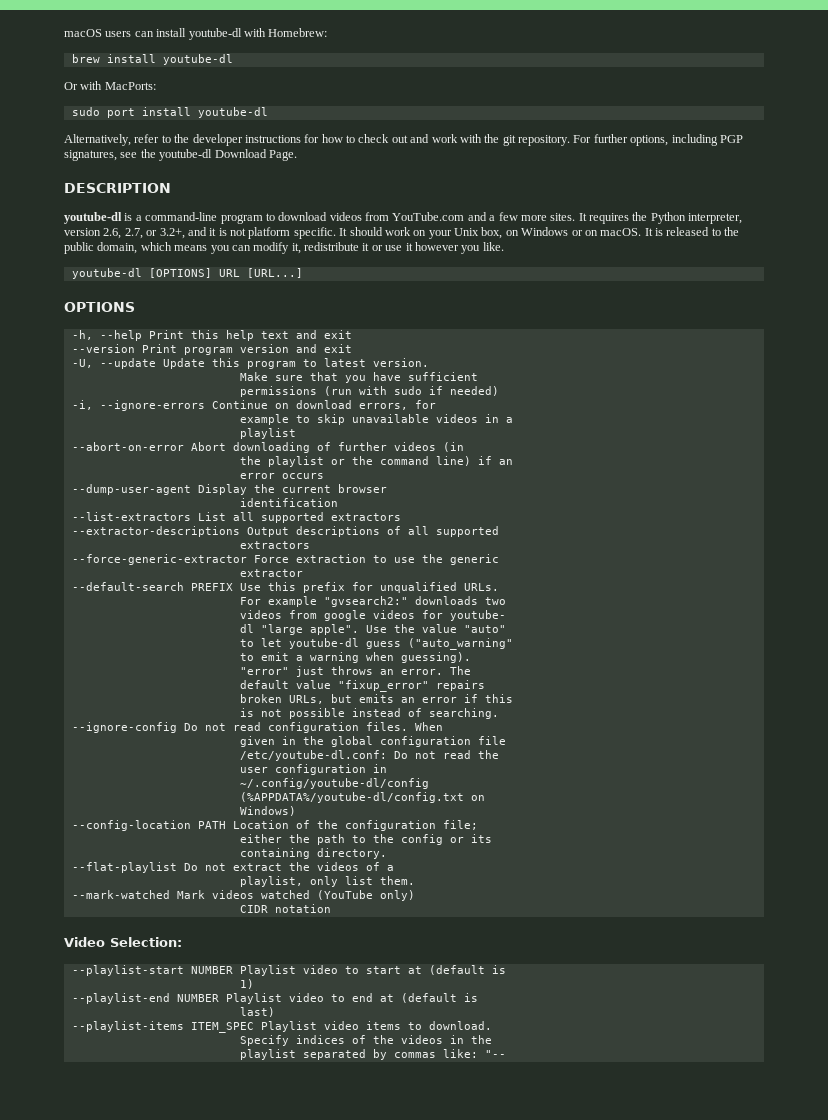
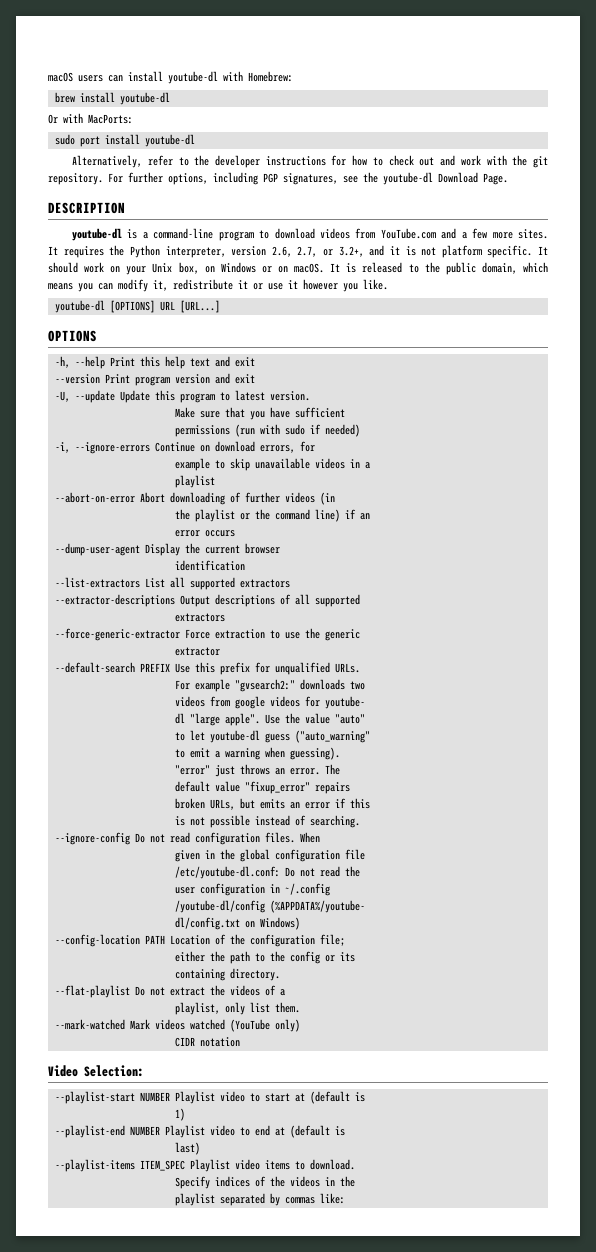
[239,778,429,789] [239,792,485,803] // ~/.config/youtube-dl/config // (%APPDATA%/youtube-dl/config.txt on // -> [284,883,330,896] [174,900,365,913] [174,917,255,930] ~/.config // /youtube-dl/config (%APPDATA%/youtube- // dl/config.txt on
[484,1050,506,1058] "-- -> (345, 1198) none

